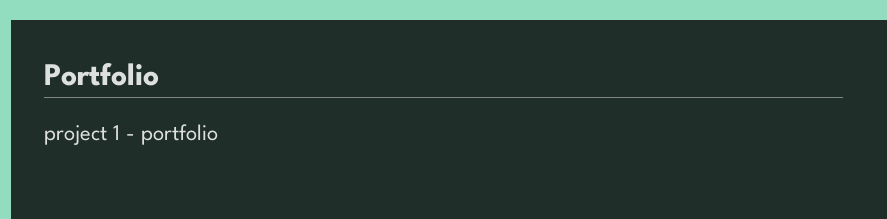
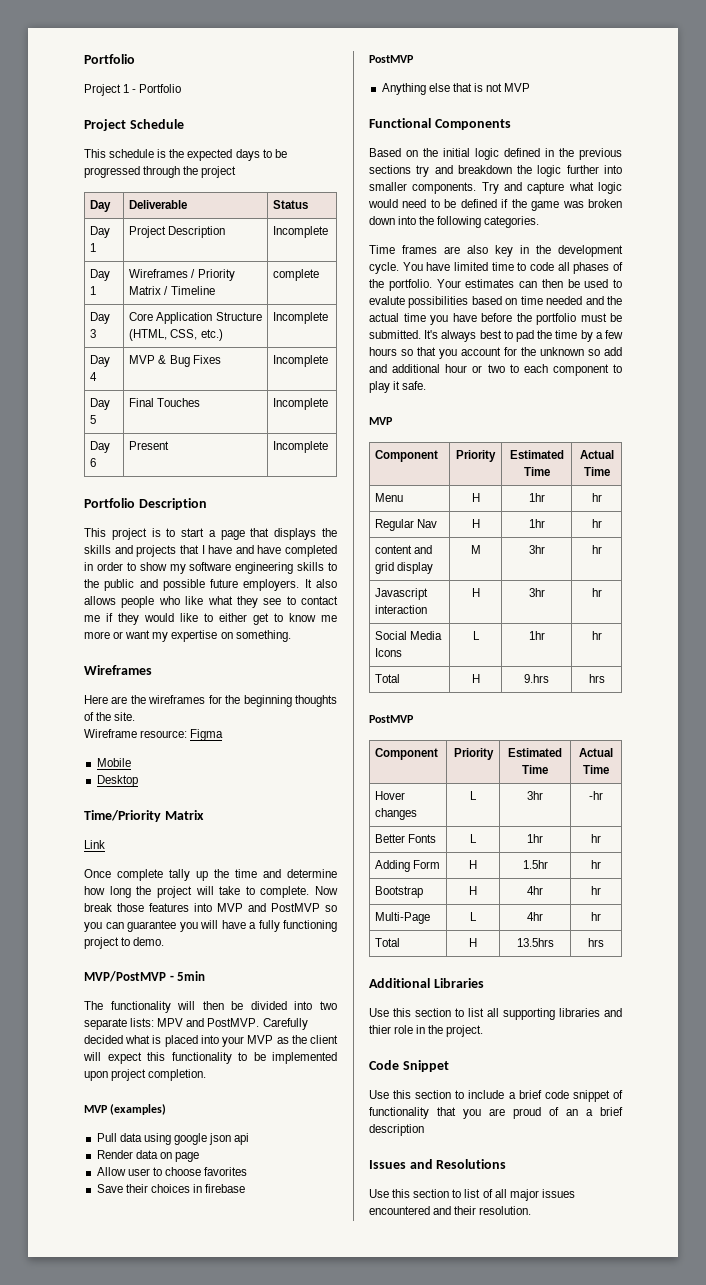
[44,62,159,86] [44,125,107,145] Portfolio // project -> [84,54,135,64] [84,84,121,96] Portfolio // Project
[141,124,219,145] portfolio -> [139,84,182,93] [84,119,184,131] [84,149,287,161] [84,166,237,178] [90,200,112,212] [129,200,188,209] [273,200,309,209] [90,226,111,238] [90,243,97,252] [129,226,226,238] [273,226,329,238] [90,269,111,281] [90,286,97,295] [129,269,235,281] [129,286,215,295] [273,269,320,281] [90,312,111,324] [90,329,97,338] [129,312,262,324] [129,329,223,341] [273,312,329,324] [90,355,111,367] [90,372,98,381] [129,355,221,367] [273,355,329,367] [90,398,111,410] [90,415,97,424] [129,398,201,407] [273,398,329,410] [90,441,111,453] [90,458,97,467] [129,441,170,450] [273,441,329,453] [84,498,207,510] [84,528,337,540] [84,545,337,557] [84,562,337,574] [84,579,337,591] [84,596,338,608] [84,613,337,625] [84,630,291,642] [84,665,152,675] [84,695,337,707] [84,712,136,721] [84,729,224,741] [96,758,131,767] [96,775,138,787] [84,810,204,822] [84,840,105,849] [84,869,337,881] [84,886,338,898] [84,903,337,912] [84,920,337,932] [84,937,165,949] [84,971,206,982] [84,1001,338,1013] [84,1018,308,1030] [84,1035,339,1047] [83,1052,337,1064] [84,1069,207,1081] [84,1104,167,1115] [96,1133,250,1145] [96,1150,199,1162] [96,1167,248,1176] [96,1184,246,1193] [369,55,414,63] [381,83,531,95] [369,118,511,130] [369,148,622,160] [369,165,622,177] [369,182,622,194] [368,199,622,211] [369,216,540,228] [369,245,623,257] [369,262,623,274] [369,279,622,291] [369,296,622,308] [369,313,622,325] [369,330,623,342] [369,347,622,359] [369,364,622,376] [369,381,427,393] [369,417,393,425] [375,450,439,462] [456,450,496,462] [509,450,564,459] [523,467,550,476] [579,450,614,459] [583,467,610,476] [375,493,404,502] [471,493,480,502] [528,493,545,502] [591,493,602,502] [375,519,438,531] [471,519,480,528] [528,519,545,528] [591,519,602,528] [375,545,433,554] [375,562,434,574] [470,545,481,554] [528,545,545,554] [591,545,602,554] [375,588,429,600] [375,605,428,614] [471,588,480,597] [528,588,545,597] [591,588,602,597] [375,631,443,640] [375,648,403,657] [472,631,480,640] [528,631,545,640] [591,631,602,640] [375,674,401,683] [471,674,480,683] [524,674,549,683] [588,674,605,683] [369,715,414,723] [375,748,439,760] [453,748,494,760] [508,748,562,757] [522,765,548,774] [579,748,613,757] [583,765,609,774] [375,791,406,800] [375,808,418,820] [470,791,477,800] [527,791,543,800] [589,791,603,800] [375,834,437,843] [470,834,477,843] [527,834,543,843] [591,834,601,843] [375,860,441,872] [469,860,477,869] [522,860,548,869] [591,860,601,869] [375,886,424,898] [469,886,477,895] [527,886,543,895] [591,886,601,895] [375,912,431,924] [470,912,477,921] [527,912,543,921] [591,912,601,921] [375,938,401,947] [469,938,477,947] [516,938,554,947] [588,938,604,947] [369,978,484,988] [369,1008,622,1020] [369,1025,484,1037] [369,1060,449,1072] [369,1090,623,1102] [369,1107,623,1119] [369,1124,424,1136] [369,1159,507,1169] [369,1189,575,1201] [369,1206,532,1215] Portfolio // Project Schedule // This schedule is the expected days to be progressed through the project // Day | Deliverable | Status // Day 1 | Project Description | Incomplete // Day 1 | Wireframes / Priority Matrix / Timeline | complete // Day 3 | Core Application Structure (HTML, CSS, etc.) | Incomplete // Day 4 | MVP & Bug Fixes | Incomplete // Day 5 | Final Touches | Incomplete // Day 6 | Present | Incomplete // Portfolio Description // This project is to start a page that displays the skills and projects that I have and have completed in order to show my software engineering skills to the public and possible future employers. It also allows people who like what they see to contact me if they would like to either get to know me more or want my expertise on something. // Wireframes // Here are the wireframes for the beginning thoughts of the site. // Wireframe resource: Figma // Mobile // Desktop // Time/Priority Matrix // Link // Once complete tally up the time and determine how long the project will take to complete. Now break those features into MVP and PostMVP so you can guarantee you will have a fully functioning project to demo. // MVP/PostMVP - 5min // The functionality will then be divided into two separate lists: MPV and PostMVP. Carefully decided what is placed into your MVP as the client will expect this functionality to be implemented upon project completion. // MVP (examples) // Pull data using google json api // Render data on page // Allow user to choose favorites // Save their choices in firebase // PostMVP // Anything else that is not MVP // Functional Components // Based on the initial logic defined in the previous sections try and breakdown the logic further into smaller components. Try and capture what logic would need to be defined if the game was broken down into the following categories. // Time frames are also key in the development cycle. You have limited time to code all phases of the portfolio. Your estimates can then be used to evalute possibilities based on time needed and the actual time you have before the portfolio must be submitted. It's always best to pad the time by a few hours so that you account for the unknown so add and additional hour or two to each component to play it safe. // MVP // Component | Priority | Estimated Time | Actual Time // Menu | H | 1hr | hr // Regular Nav | H | 1hr | hr // content and grid display | M | 3hr | hr // Javascript interaction | H | 3hr | hr // Social Media Icons | L | 1hr | hr // Total | H | 9.hrs | hrs // PostMVP // Component | Priority | Estimated Time | Actual Time // Hover changes | L | 3hr | -hr // Better Fonts | L | 1hr | hr // Adding Form | H | 1.5hr | hr // Bootstrap | H | 4hr | hr // Multi-Page | L | 4hr | hr // Total | H | 13.5hrs | hrs // Additional Libraries // Use this section to list all supporting libraries and thier role in the project. // Code Snippet // Use this section to include a brief code snippet of functionality that you are proud of an a brief description // Issues and Resolutions // Use this section to list of all major issues encountered and their resolution.

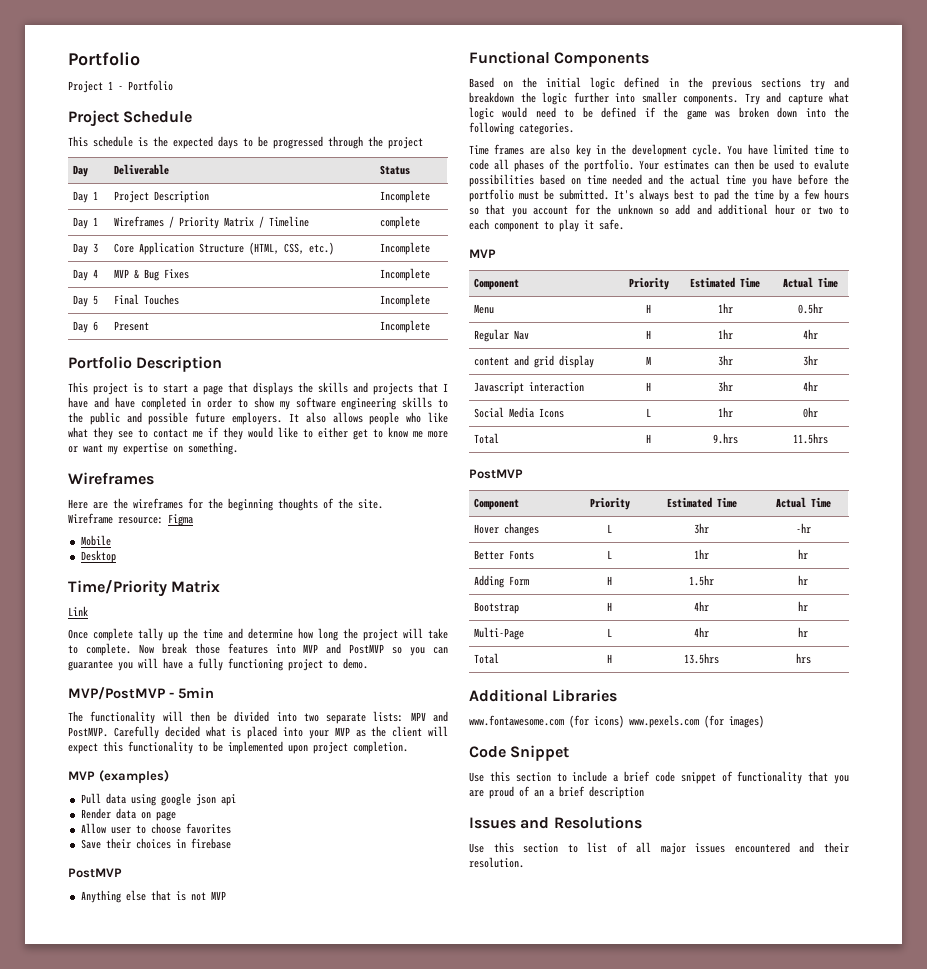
[591,493,602,502] hr -> [797,303,823,314] 0.5hr
[591,519,602,528] hr -> [802,329,818,339] 4hr
[591,545,602,554] hr -> [802,355,818,366] 3hr
[591,588,602,597] hr -> [802,381,818,391] 4hr
[591,631,602,640] hr -> [802,407,818,418] 0hr
[588,674,605,683] hrs -> [792,433,828,444] 11.5hrs
[369,1008,622,1020] [369,1025,484,1037] Use this section to list all supporting libraries and thier role in the project. -> [469,715,764,728] www.fontawesome.com (for icons) www.pexels.com (for images)

